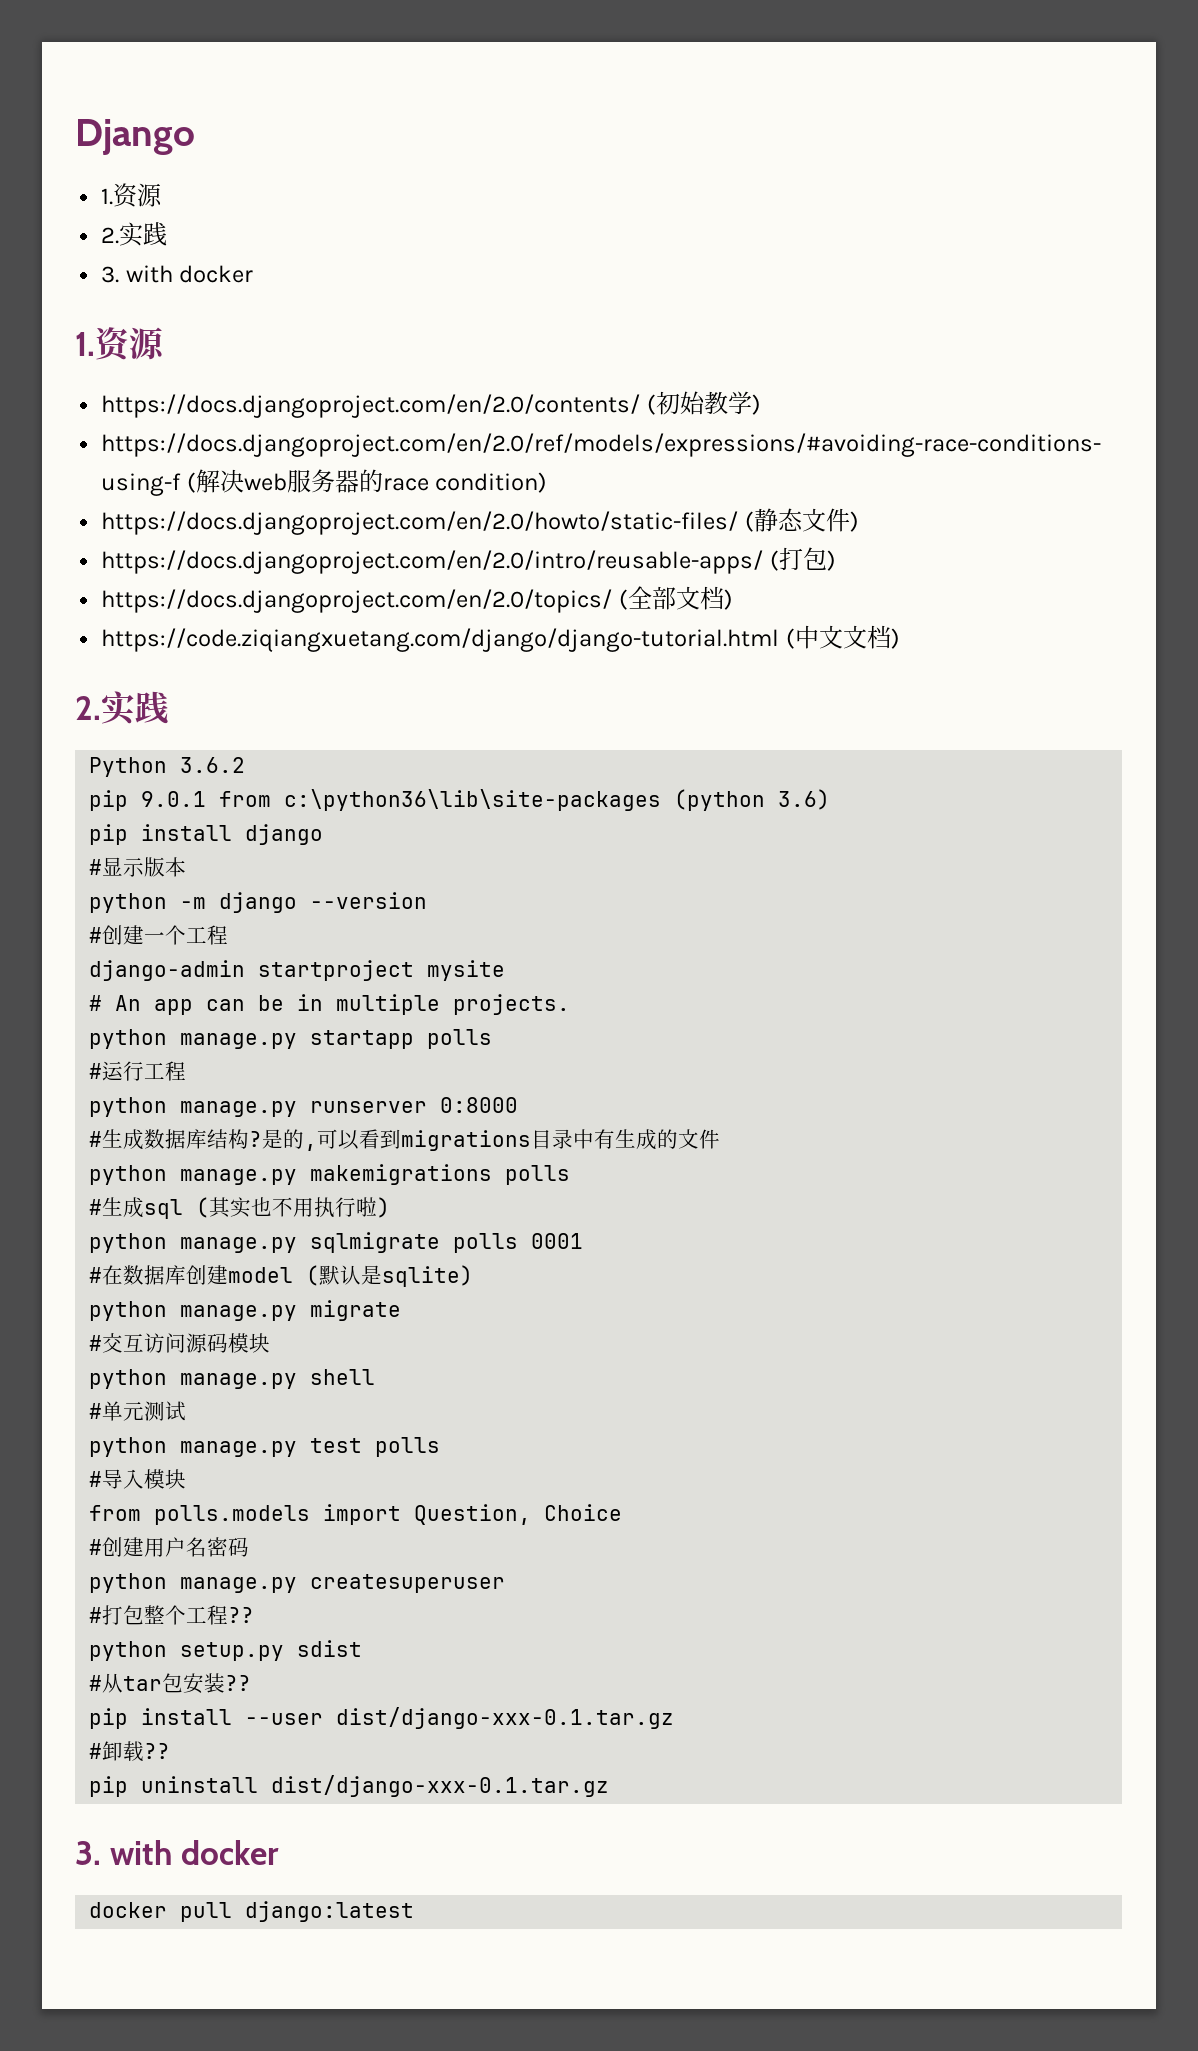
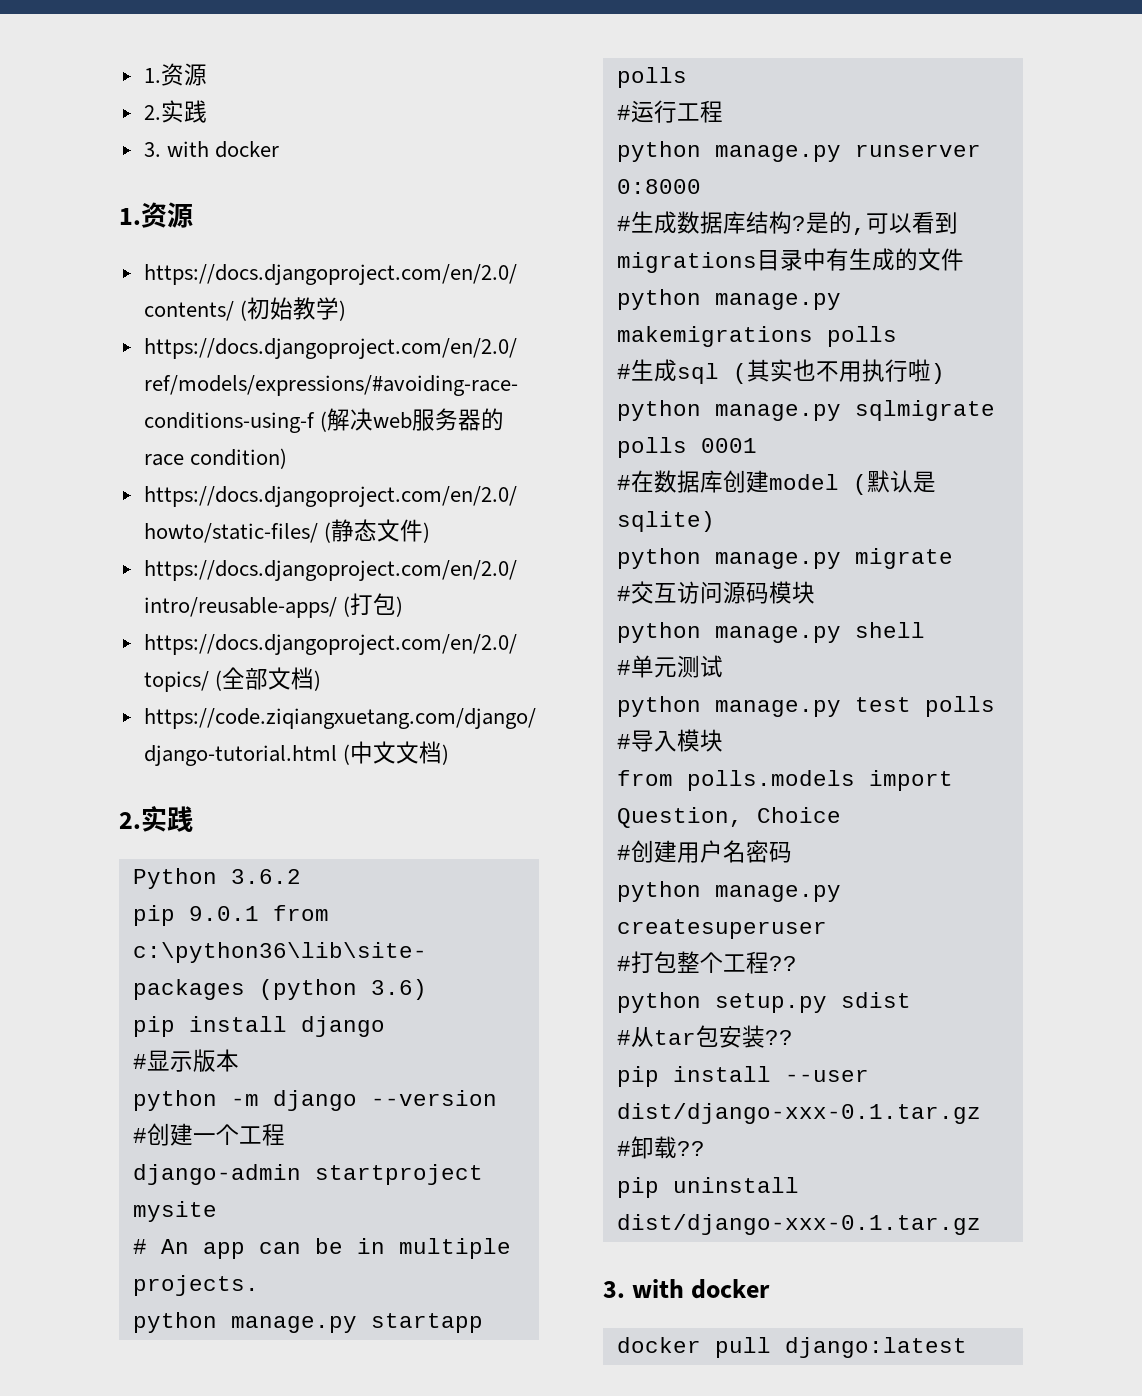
[75,119,195,155] Django // -> (143, 75) none

